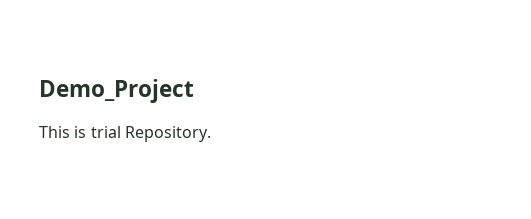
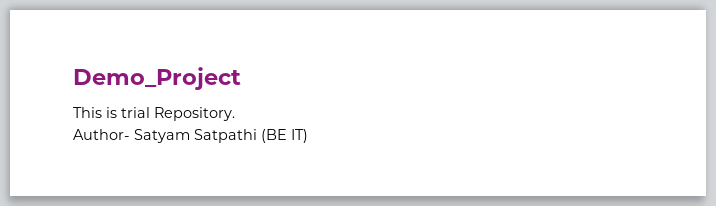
(211, 134) none -> [73,129,308,143] // Author- Satyam Satpathi (BE IT)

